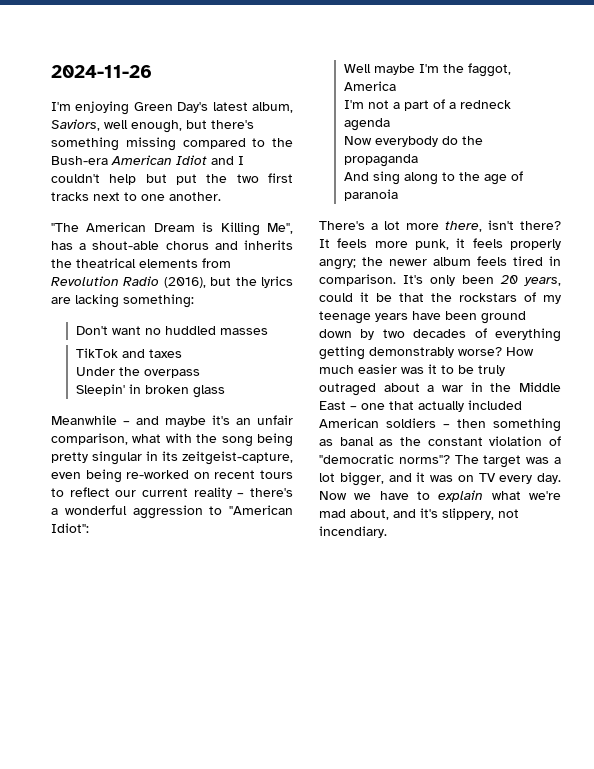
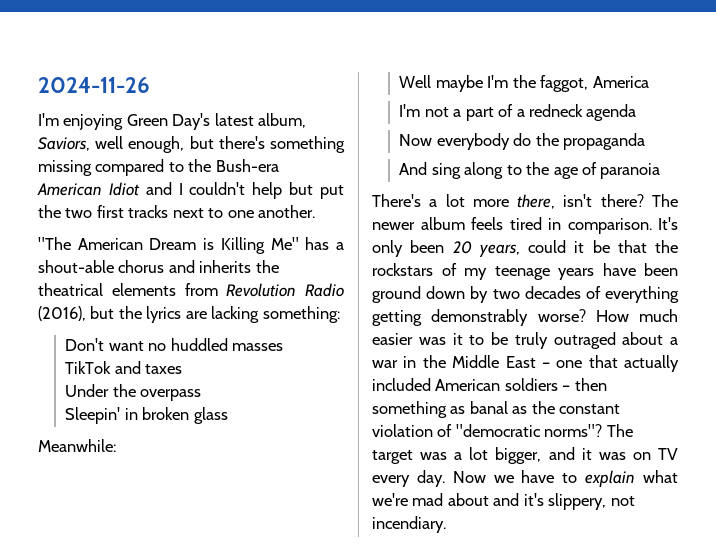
[267,223,293,234] Me", -> [270,237,299,250] Me"
[51,415,293,427] [51,433,293,447] [51,451,293,465] [51,469,293,483] [51,487,293,499] [51,505,293,519] [51,523,89,533] Meanwhile – and maybe it's an unfair comparison, what with the song being pretty singular in its zeitgeist-capture, even being re-worked on recent tours to reflect our current reality – there's a wonderful aggression to "American Idiot": -> [38,439,116,452] Meanwhile:
[319,238,561,250] [319,257,383,270] It feels more punk, it feels properly angry; the -> [652,194,678,207] The
[350,509,389,520] about, -> [447,493,489,506] about

